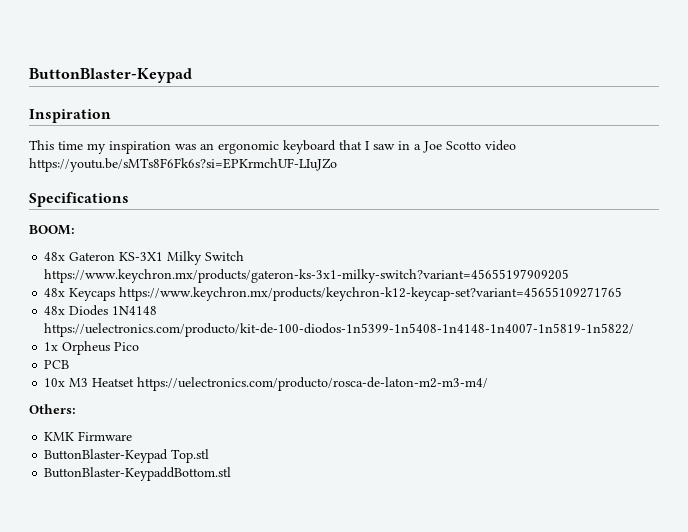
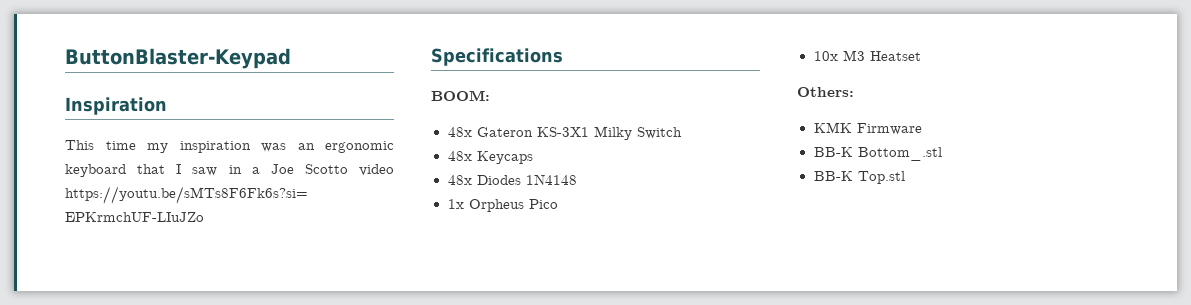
[44,269,570,283] https://www.keychron.mx/products/gateron-ks-3x1-milky-switch?variant=45655197909205 -> (682, 133) none
[119,287,623,301] https://www.keychron.mx/products/keychron-k12-keycap-set?variant=45655109271765 -> (533, 157) none
[44,323,635,337] https://uelectronics.com/producto/kit-de-100-diodos-1n5399-1n5408-1n4148-1n4007-1n5819-1n5822/ -> (577, 179) none
[44,360,70,369] // PCB -> (558, 204) none
[137,377,489,391] https://uelectronics.com/producto/rosca-de-laton-m2-m3-m4/ -> (921, 56) none
[44,449,169,463] ButtonBlaster-Keypad -> [813,147,942,161] [813,171,853,181] BB-K Bottom_.stl // BB-K
[44,467,232,481] // ButtonBlaster-KeypaddBottom.stl -> (905, 177) none

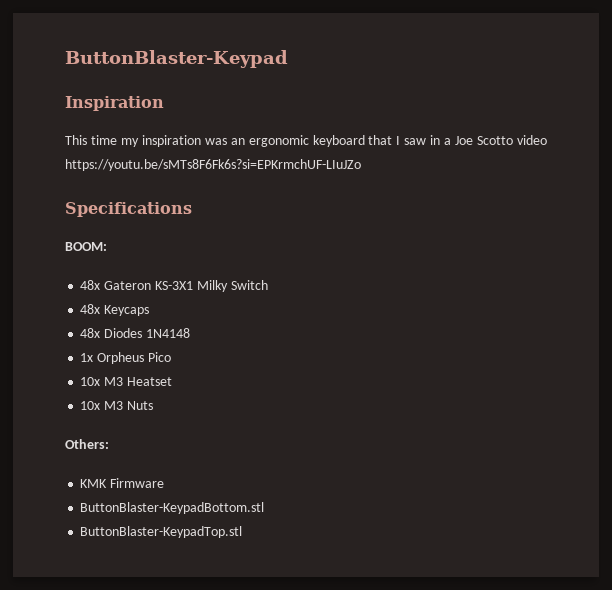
(921, 56) none -> [80,401,153,410] // 10x M3 Nuts
[813,147,942,161] [813,171,905,184] BB-K Bottom_.stl // BB-K Top.stl -> [80,502,265,514] [80,526,243,538] ButtonBlaster-KeypadBottom.stl // ButtonBlaster-KeypadTop.stl

